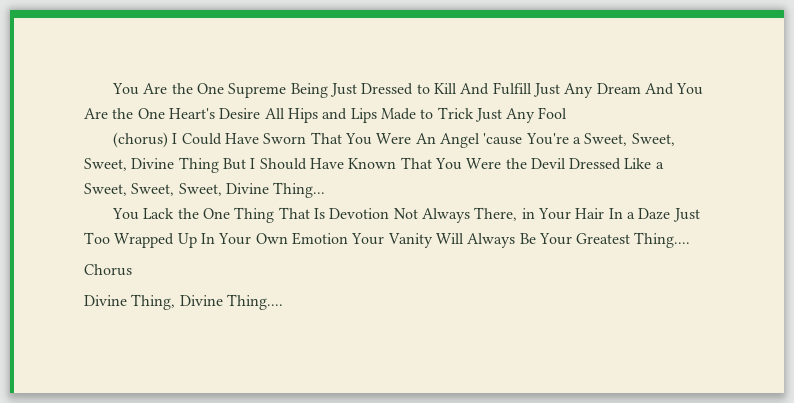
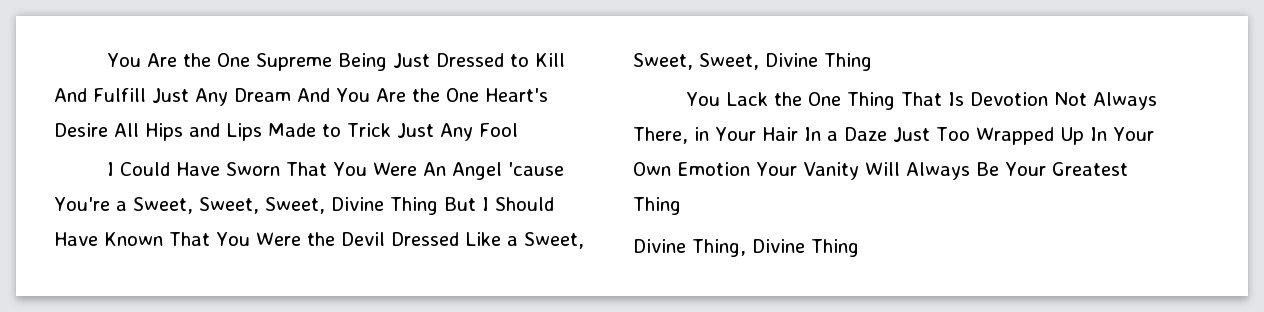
[113,132,169,148] (chorus) -> (518, 130) none
[273,182,326,198] Thing... -> [824,53,872,71] Thing
[634,232,691,248] [84,264,132,276] Thing.... // Chorus -> [633,197,681,215] Thing
[226,294,283,310] Thing.... -> [811,239,859,257] Thing

